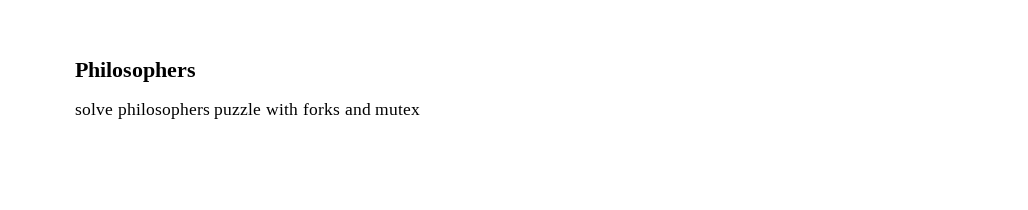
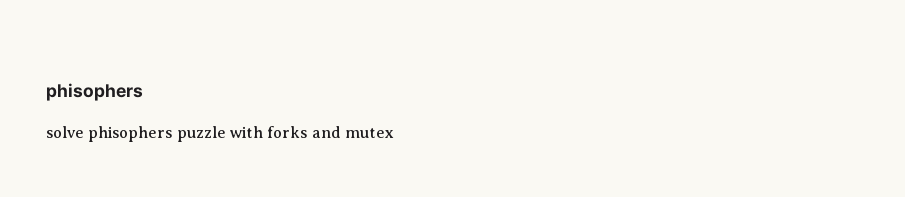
[75,62,196,82] Philosophers -> [46,83,143,101] phisophers
[117,103,210,119] philosophers -> [88,126,173,142] phisophers

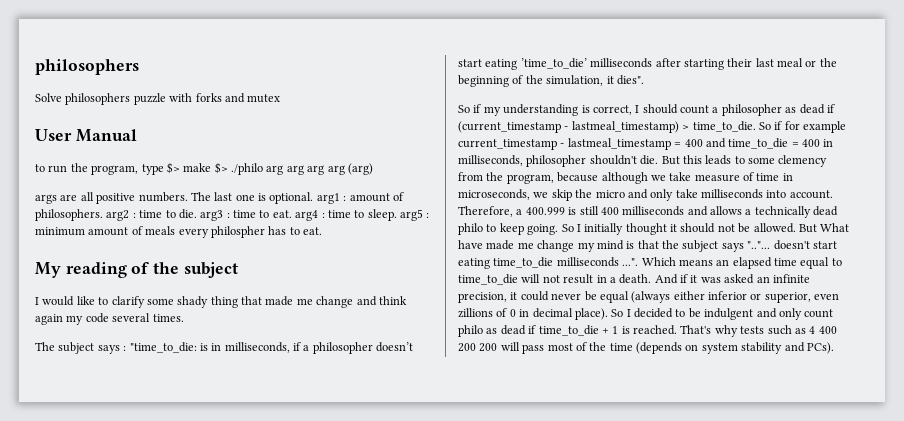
[46,83,143,101] [46,126,173,142] phisophers // solve phisophers -> [35,59,139,75] [35,93,131,105] philosophers // Solve philosophers
(394, 133) none -> [35,129,137,142] [35,162,373,175] [35,192,404,204] [35,209,430,221] [35,226,322,238] [35,262,238,278] [35,296,407,308] [35,313,184,325] [35,342,414,354] [458,58,837,70] [458,75,644,87] [458,104,835,116] [458,121,846,133] [458,138,834,150] [458,155,828,167] [458,172,793,184] [458,189,833,201] [458,206,839,218] [458,223,850,235] [458,240,837,252] [458,257,842,269] [458,274,810,285] [458,291,840,303] [458,308,834,320] [458,325,837,337] [458,342,834,354] // User Manual // to run the program, type $> make $> ./philo arg arg arg arg (arg) // args are all positive numbers. The last one is optional. arg1 : amount of philosophers. arg2 : time to die. arg3 : time to eat. arg4 : time to sleep. arg5 : minimum amount of meals every philospher has to eat. // My reading of the subject // I would like to clarify some shady thing that made me change and think again my code several times. // The subject says : "time_to_die: is in milliseconds, if a philosopher doesn’t start eating ’time_to_die’ milliseconds after starting their last meal or the beginning of the simulation, it dies". // So if my understanding is correct, I should count a philosopher as dead if (current_timestamp - lastmeal_timestamp) > time_to_die. So if for example current_timestamp - lastmeal_timestamp = 400 and time_to_die = 400 in milliseconds, philosopher shouldn't die. But this leads to some clemency from the program, because although we take measure of time in microseconds, we skip the micro and only take milliseconds into account. Therefore, a 400.999 is still 400 milliseconds and allows a technically dead philo to keep going. So I initially thought it should not be allowed. But What have made me change my mind is that the subject says ".."... doesn't start eating time_to_die milliseconds ...". Which means an elapsed time equal to time_to_die will not result in a death. And if it was asked an infinite precision, it could never be equal (always either inferior or superior, even zillions of 0 in decimal place). So I decided to be indulgent and only count philo as dead if time_to_die + 1 is reached. That's why tests such as 4 400 200 200 will pass most of the time (depends on system stability and PCs).

